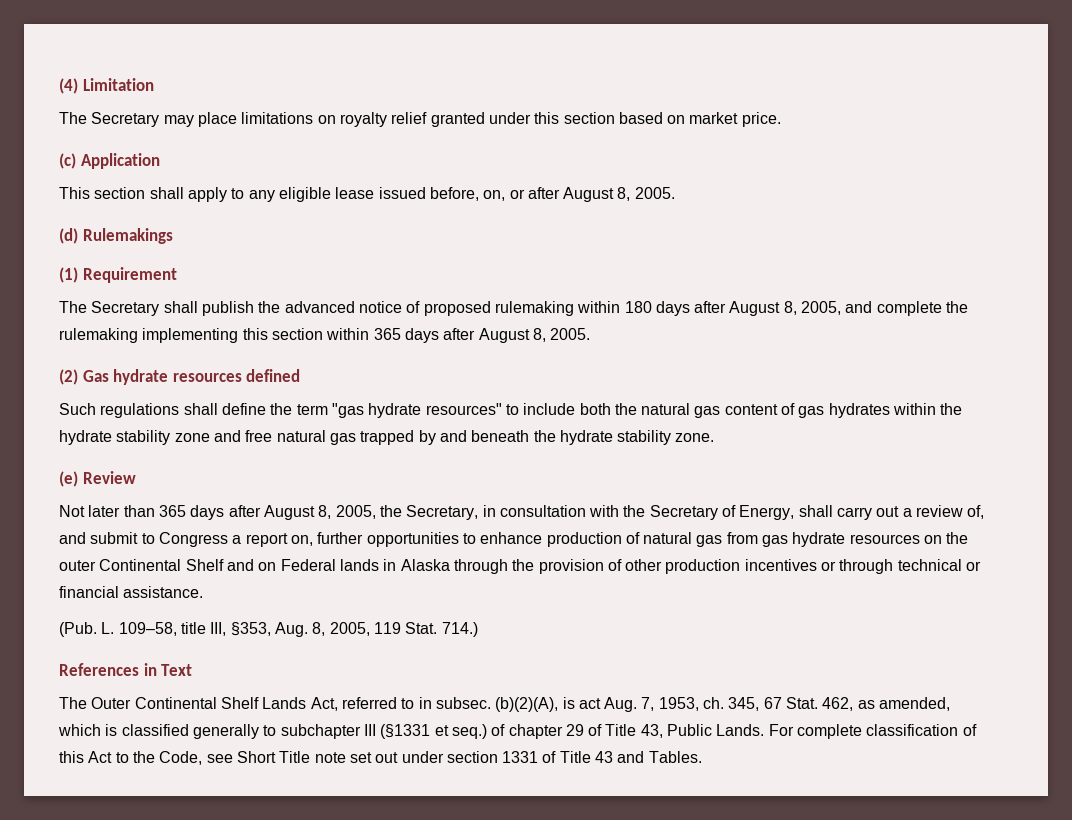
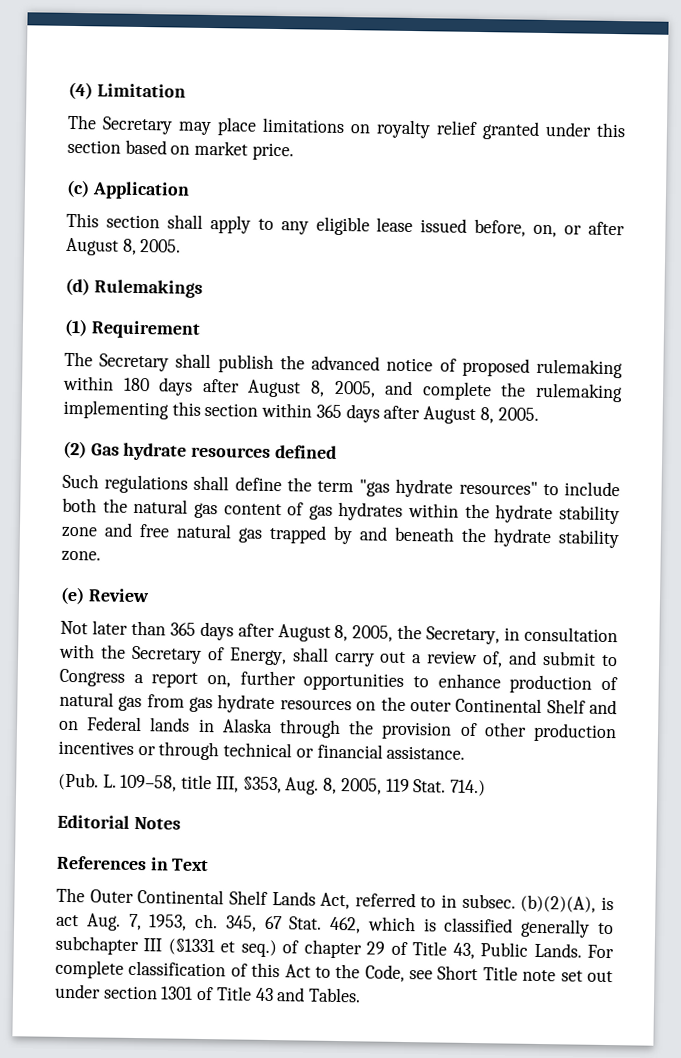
(478, 629) none -> [57,814,181,830] // Editorial Notes
[857,697,951,711] as amended, -> (362, 925) none
[502,751,539,763] 1331 -> [161,986,194,1000] 1301

